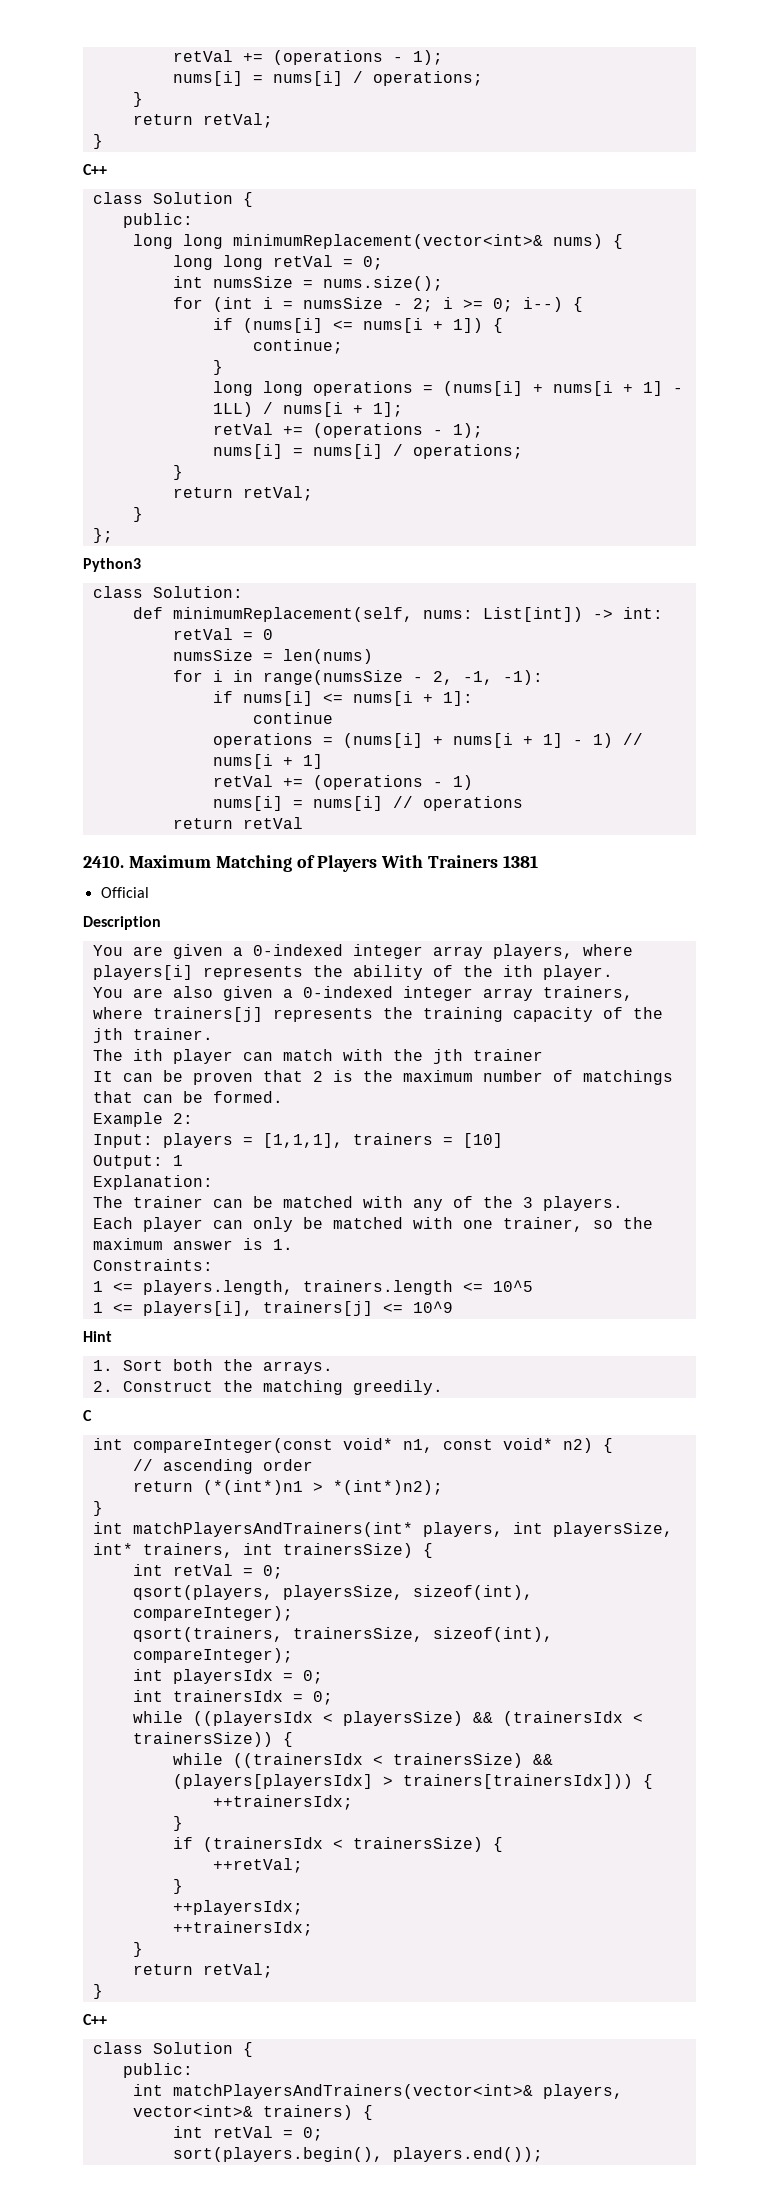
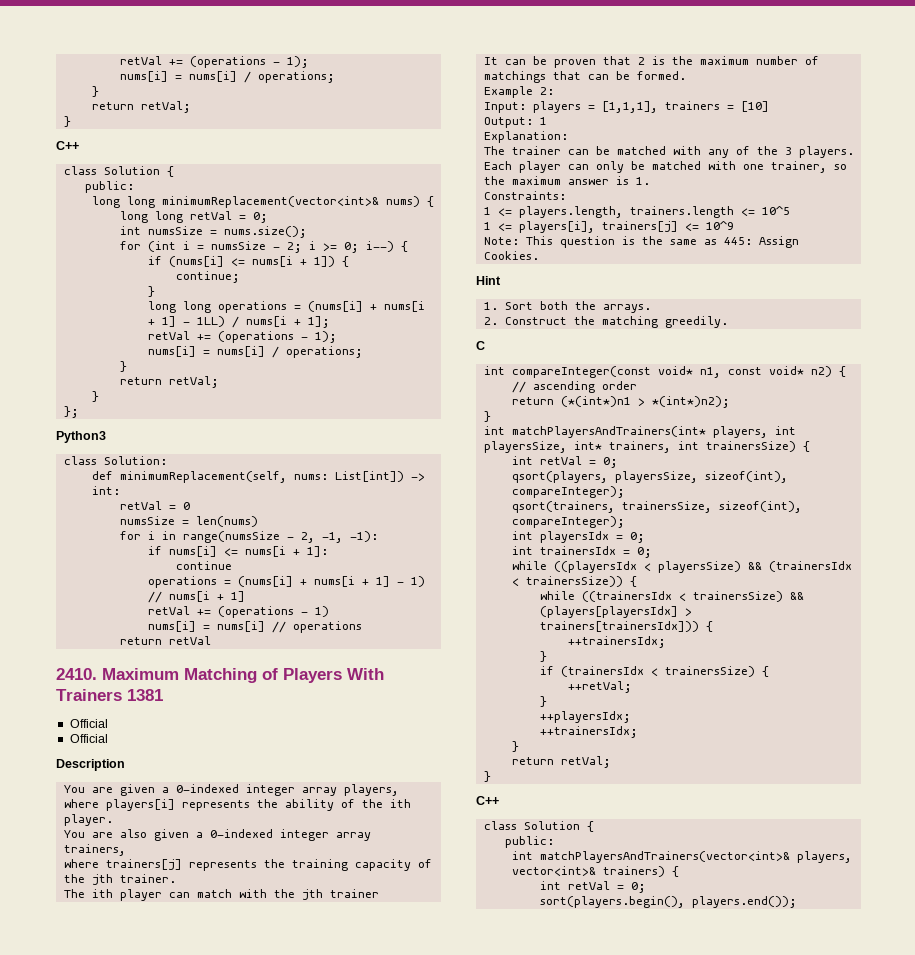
(149, 892) none -> [69,734,108,743] // Official
(453, 1307) none -> [483,236,799,248] [483,251,539,260] // Note: This question is the same as 445: Assign Cookies.

